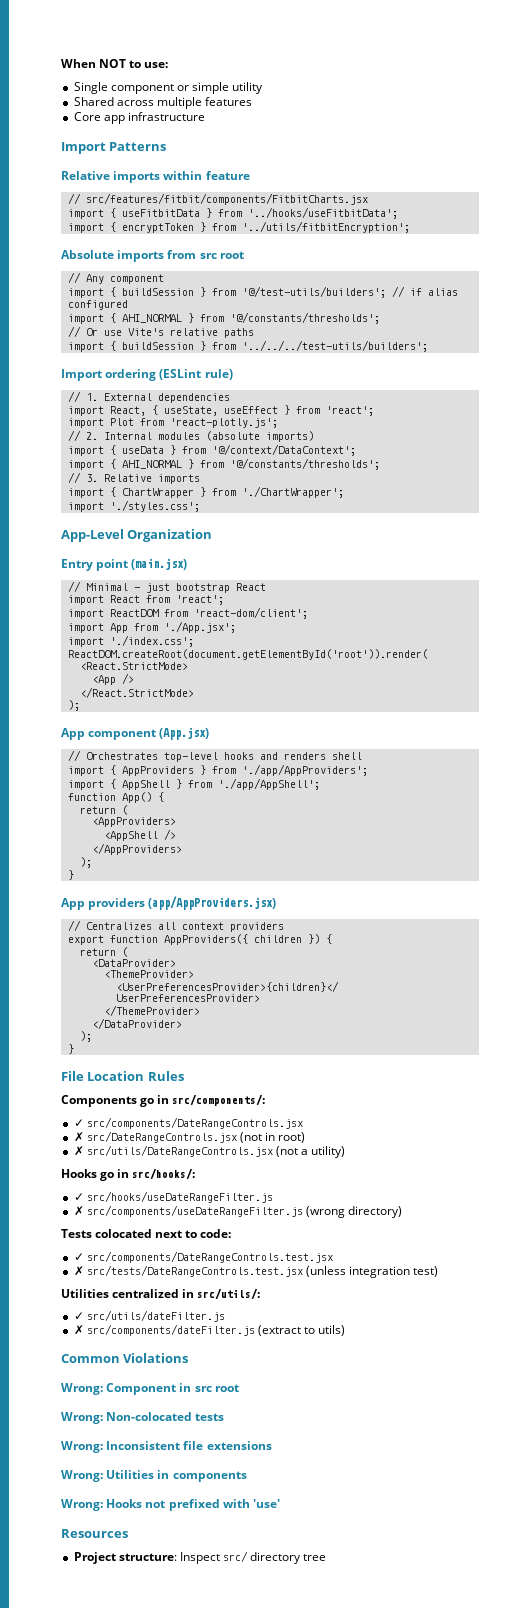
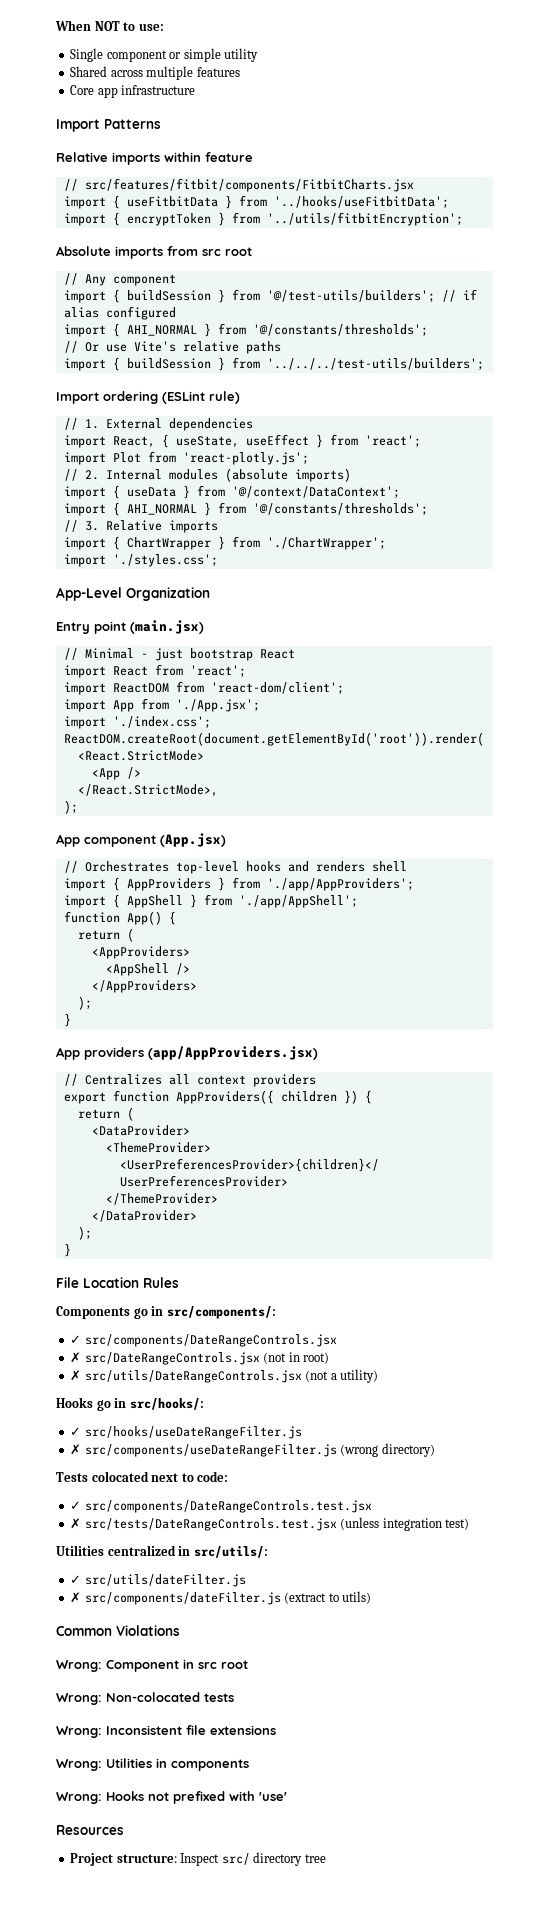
[79,687,194,698] </React.StrictMode> -> [77,784,218,797] </React.StrictMode>,

